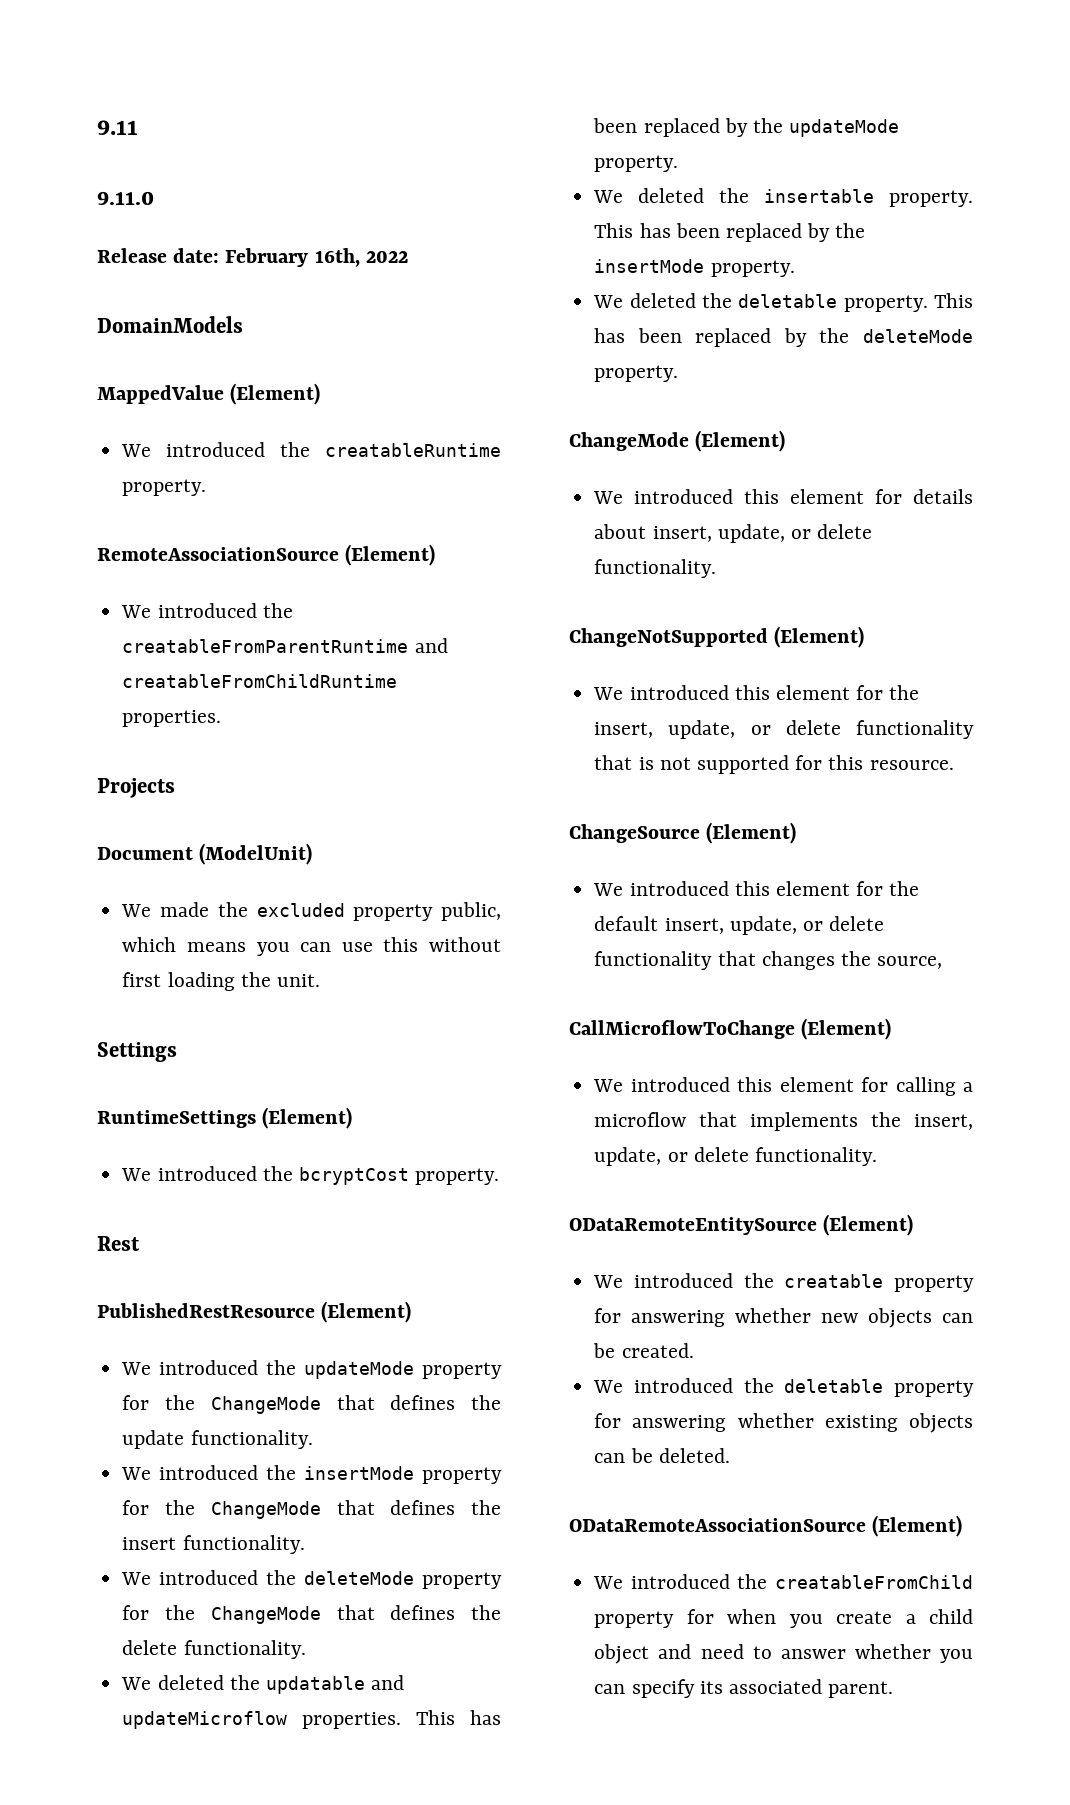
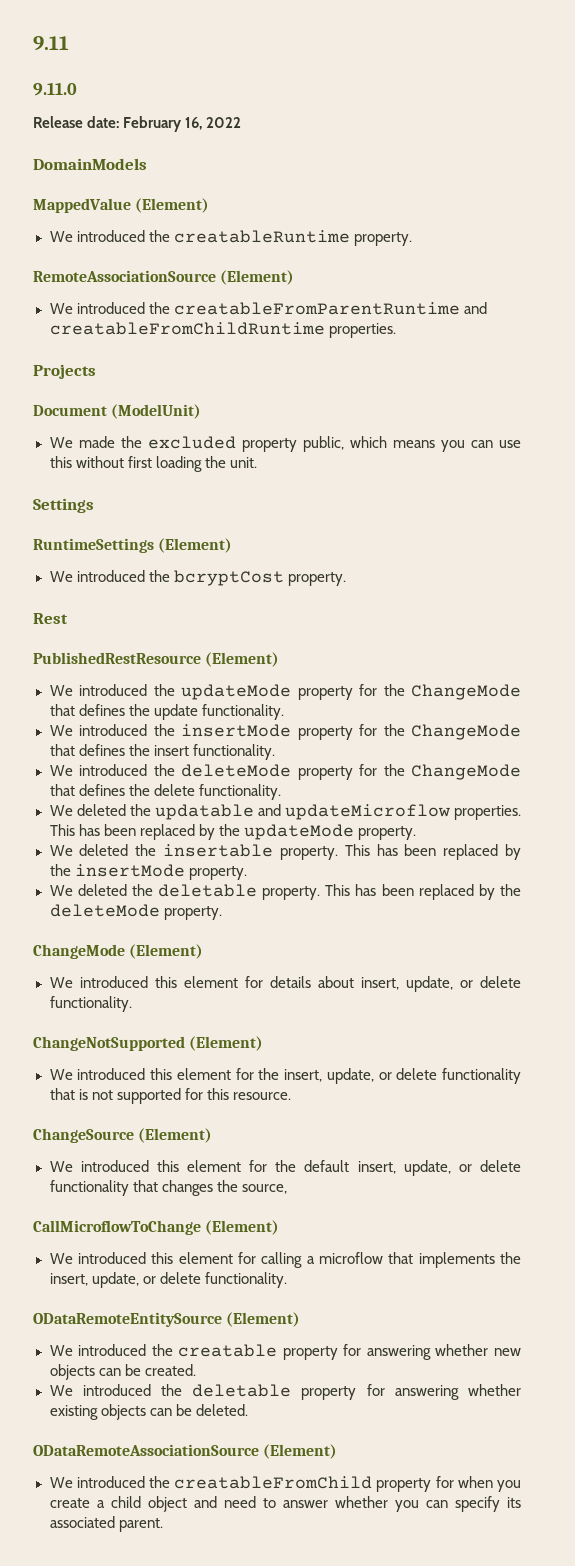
[314,248,360,267] 16th, -> [185,117,203,130] 16,

